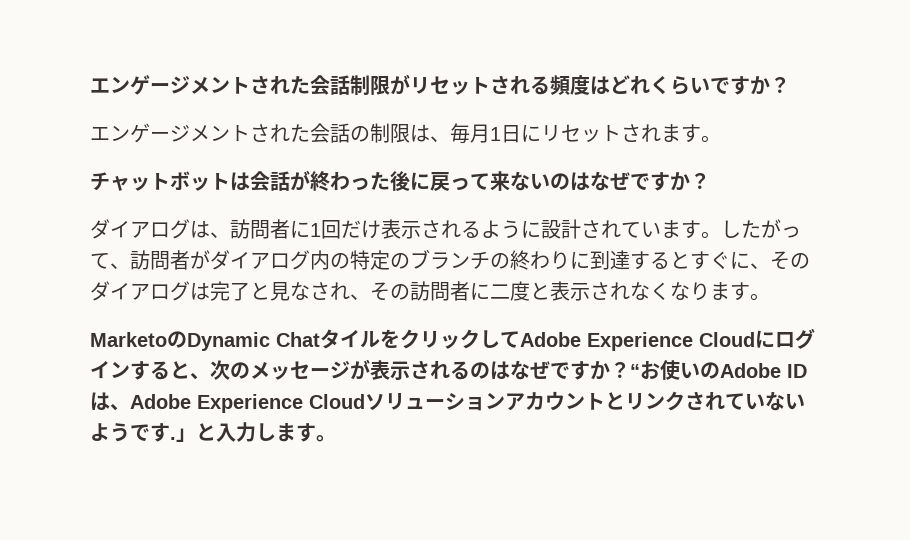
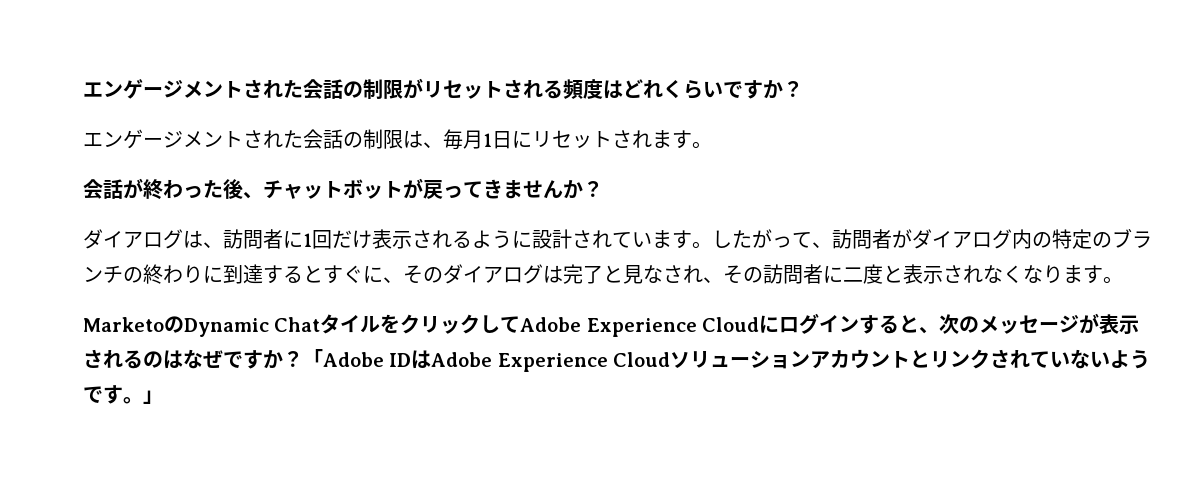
[90,75,350,95] エンゲージメントされた会話 -> [83,79,363,99] エンゲージメントされた会話の
[90,170,670,192] チャットボットは会話が終わった後に戻って来ないのはなぜです -> [83,178,563,200] 会話が終わった後、チャットボットが戻ってきません
[630,360,720,380] “お使いの -> [303,349,323,367] 「
[110,404,130,411] 、 -> (432, 359) none
[170,422,336,442] .」と入力します。 -> [123,390,163,404] 。」

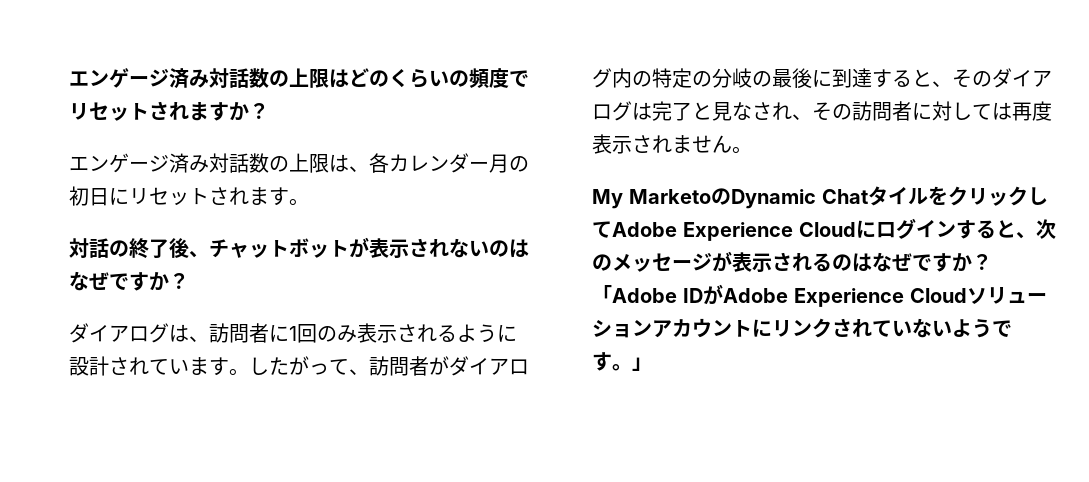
[83,78,803,99] [83,129,492,150] エンゲージメントされた会話の制限がリセットされる頻度はどれくらいですか？ // エンゲージメントされた会話の制限は、毎月1 -> [69,68,529,89] [69,101,269,121] [69,153,529,173] [69,186,89,206] エンゲージ済み対話数の上限はどのくらいの頻度でリセットされますか？ // エンゲージ済み対話数の上限は、各カレンダー月の初
[83,178,223,200] 会話が終わった -> [69,238,169,259] 対話の終了
[423,179,563,199] 戻ってきません -> [369,238,529,258] [69,271,149,291] 表示されないのはなぜです
[332,230,372,249] だけ -> [317,325,357,343] のみ
[1112,228,1152,248] [83,264,203,284] ブランチの終わり -> [712,68,812,88] 分岐の最後
[323,265,383,284] すぐに -> (932, 78) none
[843,264,1123,284] 二度と表示されなくなります。 // -> [932,101,1052,121] [592,134,752,154] [592,189,623,209] 対しては再度表示されません。 // My
[411,350,432,369] は -> [703,284,723,305] が
[910,350,931,368] と -> [752,319,772,337] に

